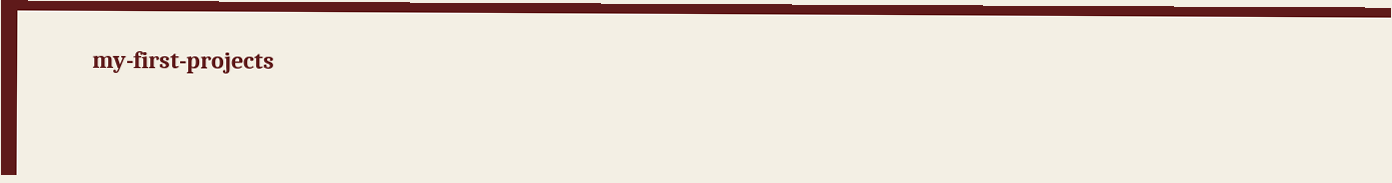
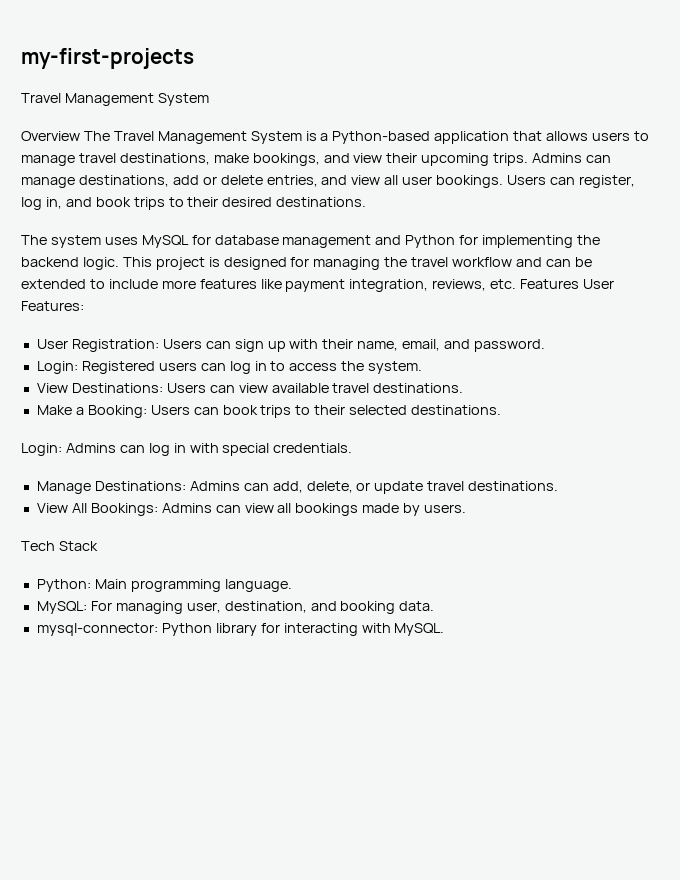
(275, 62) none -> [21,93,209,106] [21,131,649,144] [21,153,612,166] [21,175,635,188] [21,197,367,210] [21,235,601,248] [21,257,592,270] [21,279,615,292] [21,301,84,311] [36,339,546,352] [36,361,423,374] [36,383,464,393] [36,405,502,418] [21,443,353,456] [36,481,559,494] [36,503,467,516] [21,541,98,551] [36,579,292,592] [36,601,435,614] [36,623,445,636] // Travel Management System // Overview The Travel Management System is a Python-based application that allows users to manage travel destinations, make bookings, and view their upcoming trips. Admins can manage destinations, add or delete entries, and view all user bookings. Users can register, log in, and book trips to their desired destinations. // The system uses MySQL for database management and Python for implementing the backend logic. This project is designed for managing the travel workflow and can be extended to include more features like payment integration, reviews, etc. Features User Features: // User Registration: Users can sign up with their name, email, and password. // Login: Registered users can log in to access the system. // View Destinations: Users can view available travel destinations. // Make a Booking: Users can book trips to their selected destinations. // Login: Admins can log in with special credentials. // Manage Destinations: Admins can add, delete, or update travel destinations. // View All Bookings: Admins can view all bookings made by users. // Tech Stack // Python: Main programming language. // MySQL: For managing user, destination, and booking data. // mysql-connector: Python library for interacting with MySQL.

